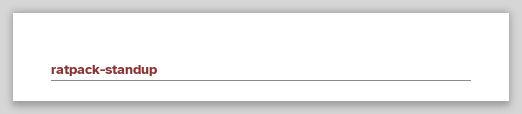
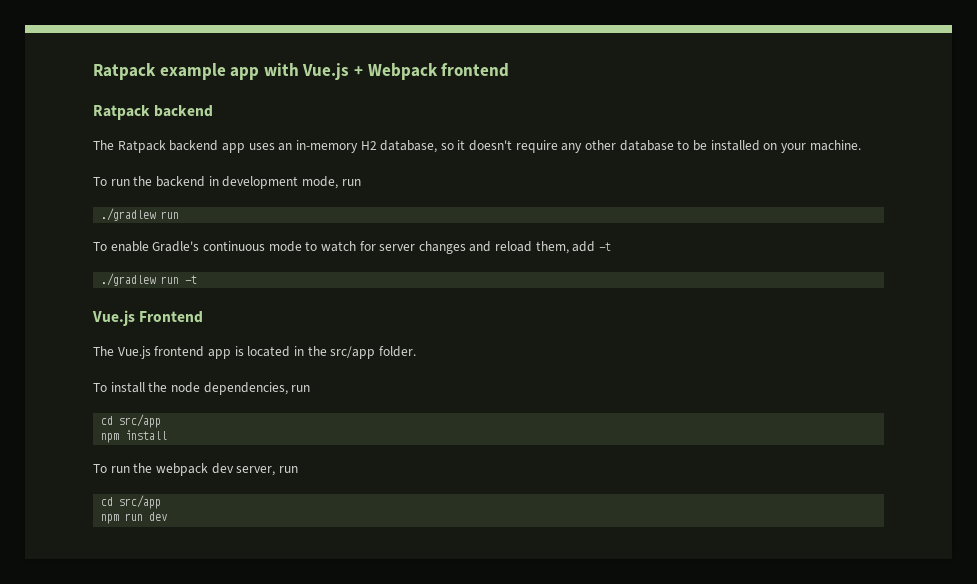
[51,65,158,76] ratpack-standup -> [93,63,510,80] [93,105,214,120] [93,140,861,153] [93,176,361,189] [101,208,180,221] [93,241,612,254] [101,273,198,286] [92,310,204,326] [93,346,416,359] [93,382,311,395] [101,414,162,428] [101,430,168,443] [93,463,298,476] [101,495,162,509] [101,512,168,524] Ratpack example app with Vue.js + Webpack frontend // Ratpack backend // The Ratpack backend app uses an in-memory H2 database, so it doesn't require any other database to be installed on your machine. // To run the backend in development mode, run // ./gradlew run // To enable Gradle's continuous mode to watch for server changes and reload them, add -t // ./gradlew run -t // Vue.js Frontend // The Vue.js frontend app is located in the src/app folder. // To install the node dependencies, run // cd src/app // npm install // To run the webpack dev server, run // cd src/app // npm run dev

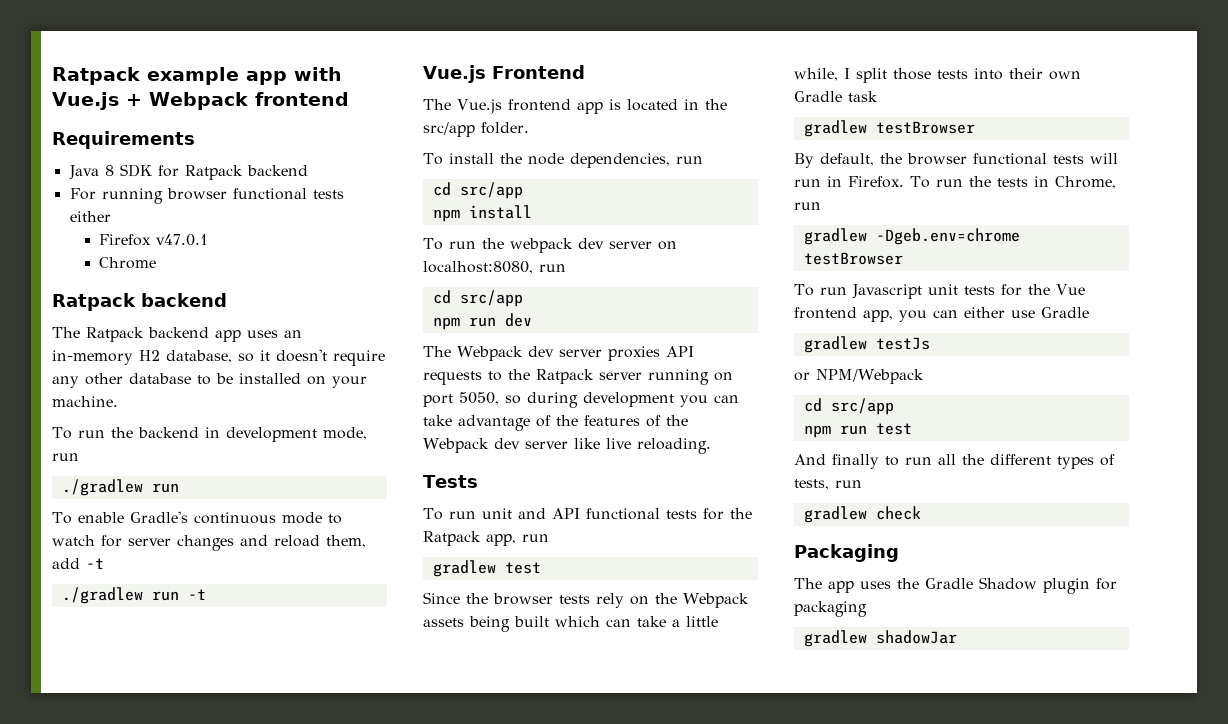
(510, 70) none -> [52,131,195,149] [68,164,308,180] [69,188,344,204] [69,211,111,222] [99,234,209,246] [99,257,157,269] // Requirements // Java 8 SDK for Ratpack backend // For running browser functional tests either // Firefox v47.0.1 // Chrome
[236,466,276,476] server, -> [608,241,677,250] [423,261,533,274] server on localhost:8080,
(168, 516) none -> [423,346,694,361] [423,369,733,385] [423,392,739,408] [423,415,688,431] [423,438,711,454] [423,475,478,488] [423,508,752,520] [423,531,549,546] [432,560,541,577] [423,592,749,608] [423,616,718,632] [794,68,1081,83] [794,91,878,102] [803,120,975,137] [794,153,1118,168] [794,176,1116,189] [794,202,821,210] [803,228,1020,245] [803,252,903,265] [794,284,1085,299] [794,307,1089,322] [803,336,930,353] [794,369,924,384] [803,398,894,415] [803,423,912,438] [794,454,1115,469] [794,479,862,490] [803,506,921,523] [794,544,899,562] [794,577,1117,594] [794,601,867,617] [803,630,957,647] // The Webpack dev server proxies API requests to the Ratpack server running on port 5050, so during development you can take advantage of the features of the Webpack dev server like live reloading. // Tests // To run unit and API functional tests for the Ratpack app, run // gradlew test // Since the browser tests rely on the Webpack assets being built which can take a little while, I split those tests into their own Gradle task // gradlew testBrowser // By default, the browser functional tests will run in Firefox. To run the tests in Chrome, run // gradlew -Dgeb.env=chrome testBrowser // To run Javascript unit tests for the Vue frontend app, you can either use Gradle // gradlew testJs // or NPM/Webpack // cd src/app // npm run test // And finally to run all the different types of tests, run // gradlew check // Packaging // The app uses the Gradle Shadow plugin for packaging // gradlew shadowJar

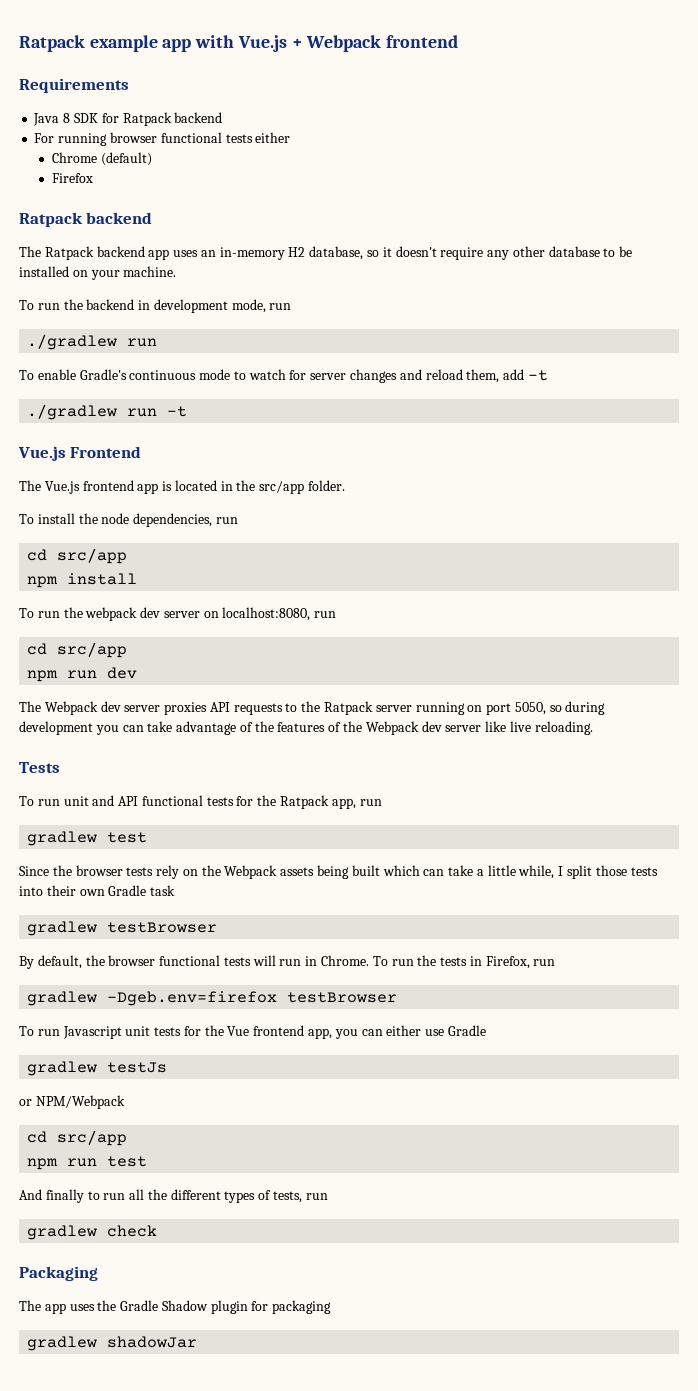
(111, 216) none -> [51,152,152,166] // Chrome (default)
[156,234,209,246] [99,257,157,269] v47.0.1 // Chrome -> (93, 178) none
[848,176,904,188] Firefox. -> [321,955,370,966] Chrome.
[1054,176,1116,189] [794,202,821,210] [803,228,1020,245] Chrome, run // gradlew -Dgeb.env=chrome -> [485,956,556,969] [27,991,278,1006] Firefox, run // gradlew -Dgeb.env=firefox

